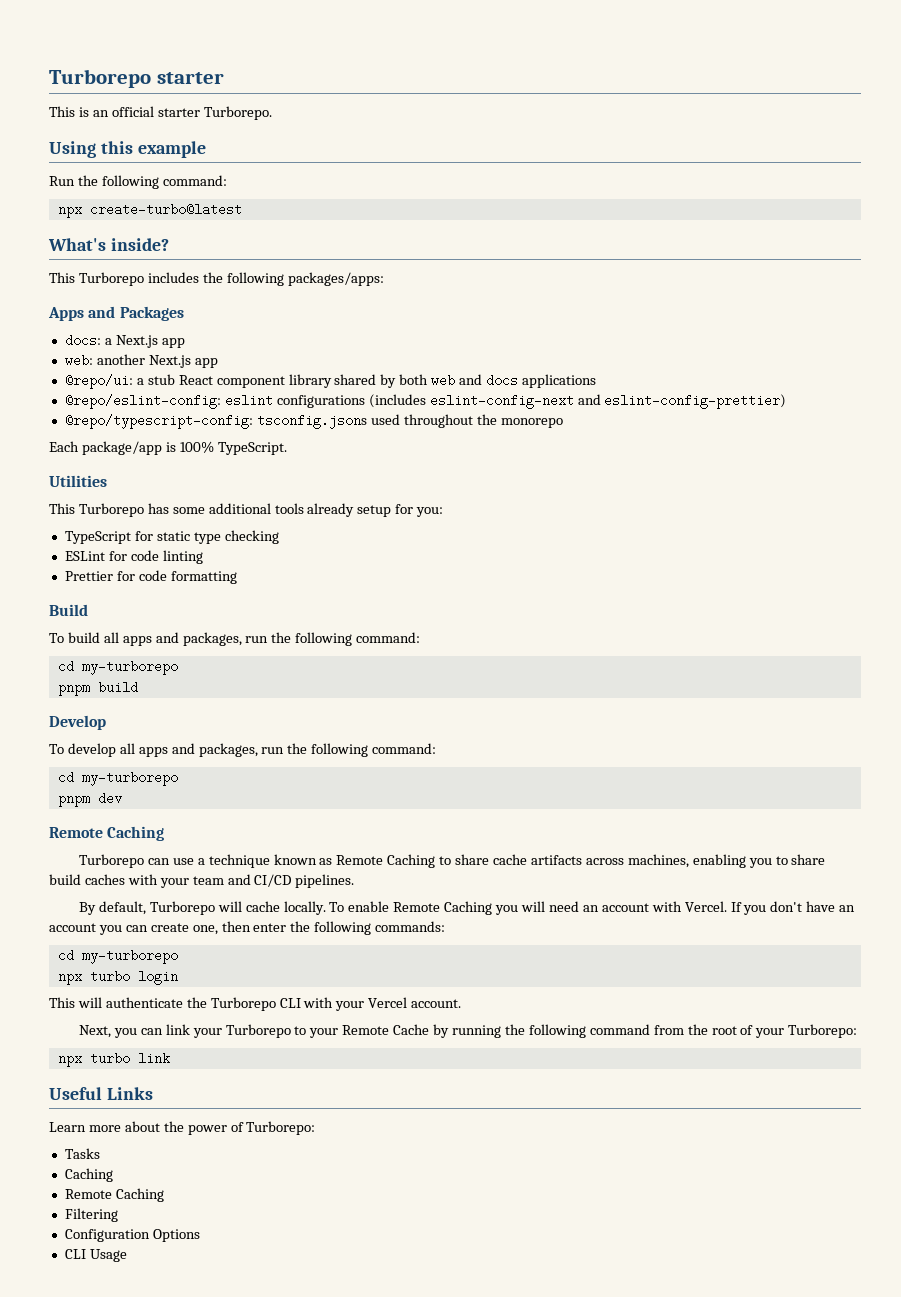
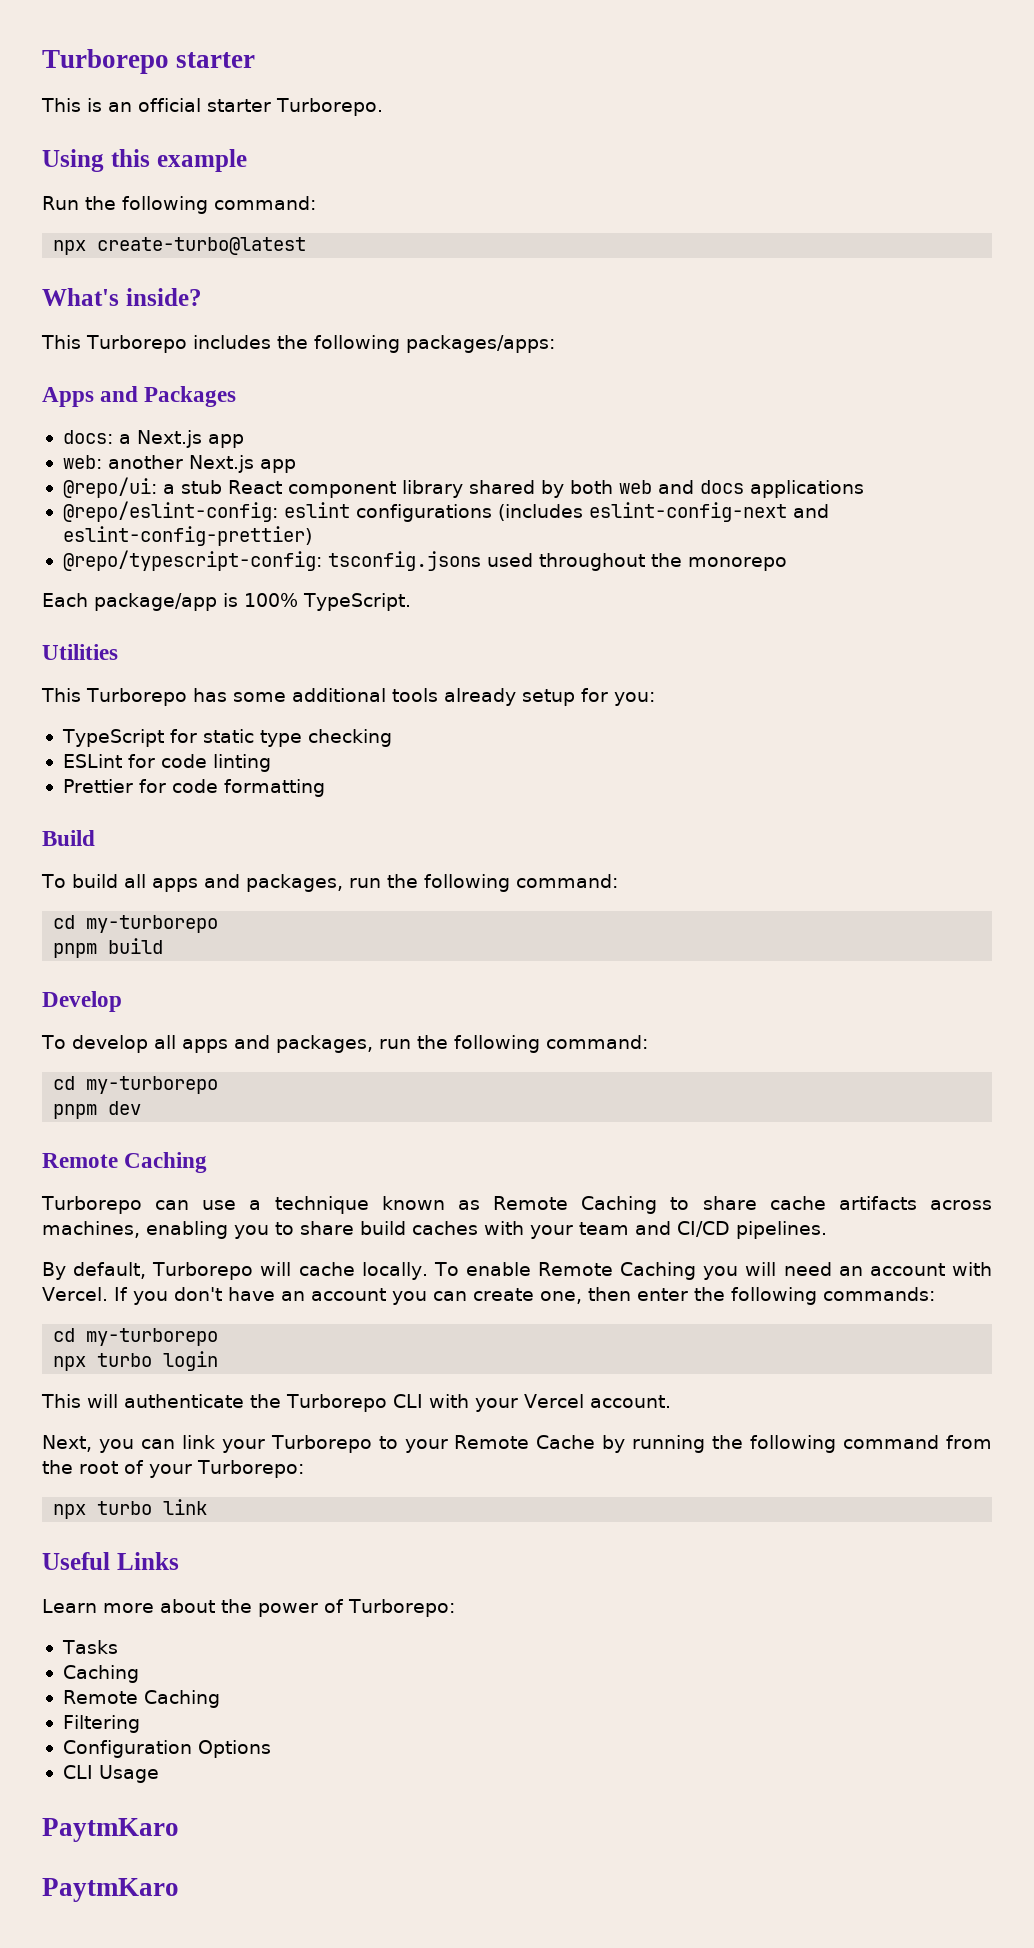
(127, 1255) none -> [42,1818,179,1842] [42,1878,179,1902] // PaytmKaro // PaytmKaro

